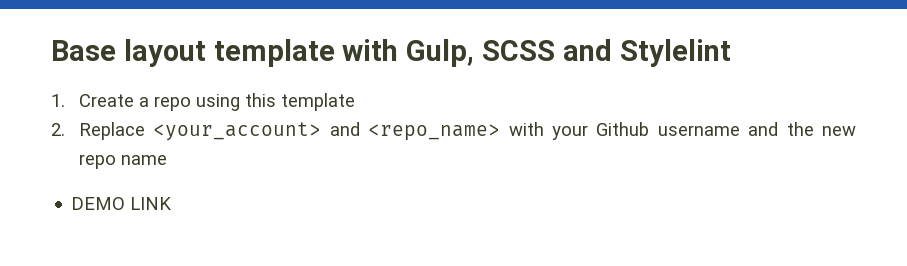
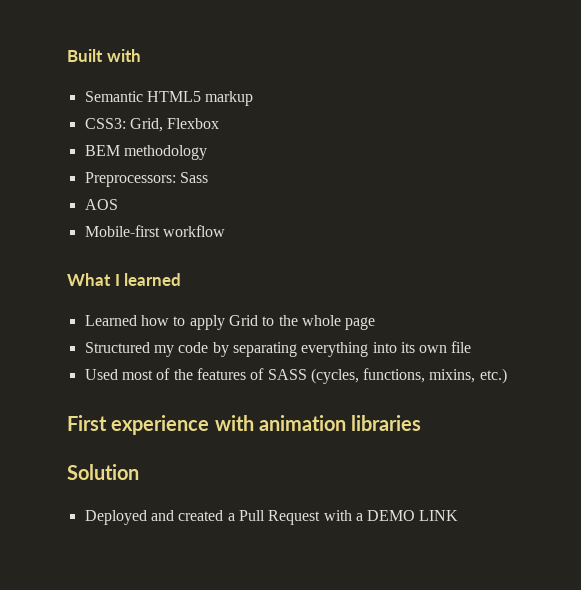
[51,39,731,67] [51,93,355,111] [51,122,857,141] [78,154,167,169] Base layout template with Gulp, SCSS and Stylelint // 1. Create a repo using this template // 2. Replace <your_account> and <repo_name> with your Github username and the new repo name // -> [67,49,141,62] [84,91,254,106] [84,118,220,132] [84,145,207,160] [84,172,208,187] [84,199,118,210] [84,225,225,237] [67,273,182,286] [84,315,376,330] [84,341,472,357] [84,368,507,384] [67,415,422,435] [67,464,139,480] [84,510,363,525] Built with // Semantic HTML5 markup // CSS3: Grid, Flexbox // BEM methodology // Preprocessors: Sass // AOS // Mobile-first workflow // What I learned // Learned how to apply Grid to the whole page // Structured my code by separating everything into its own file // Used most of the features of SASS (cycles, functions, mixins, etc.) // First experience with animation libraries // Solution // Deployed and created a Pull Request with a

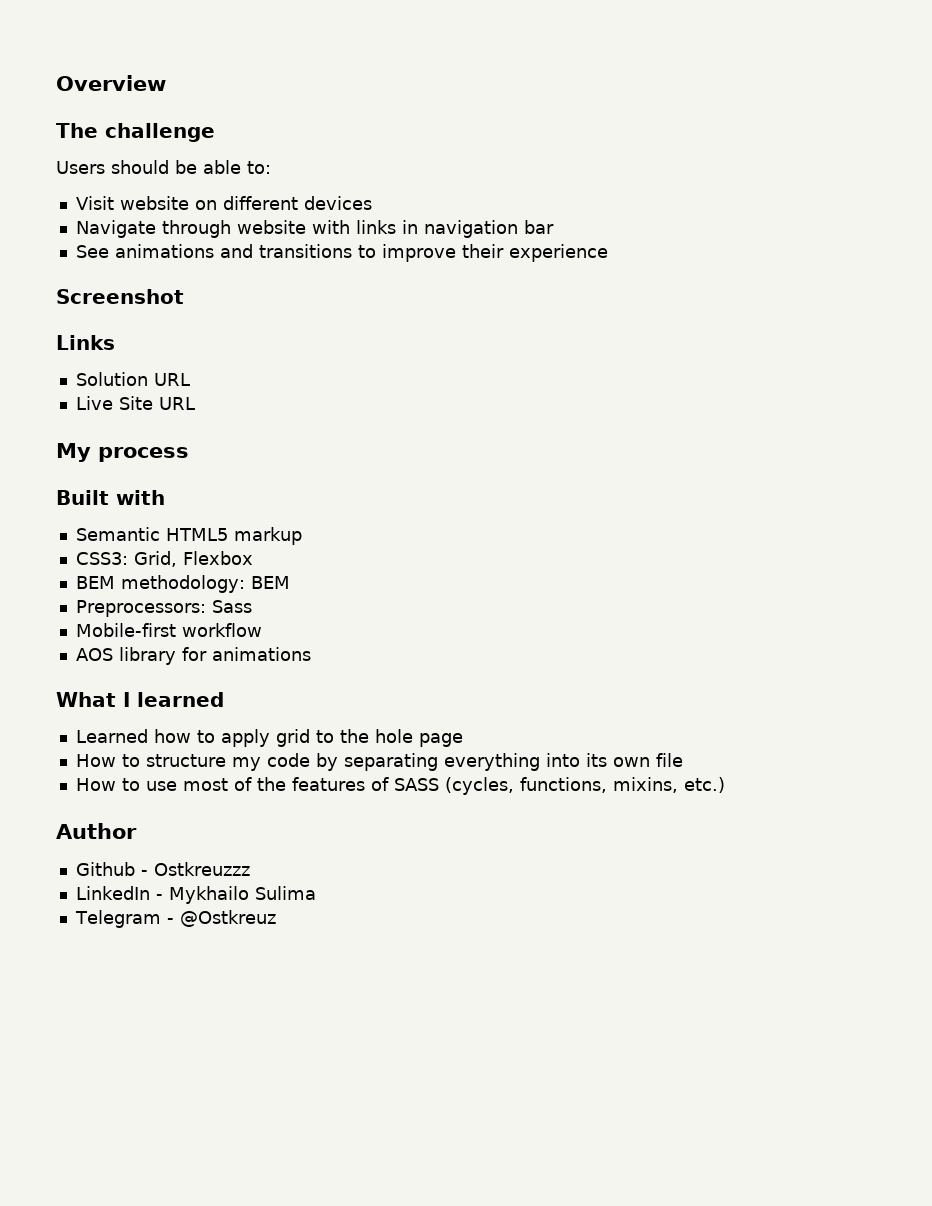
(67, 55) none -> [56,75,166,91] [56,123,215,142] [56,160,271,174] [75,196,372,210] [75,220,554,238] [75,244,608,262] [56,289,184,304] [56,335,115,350] [75,372,190,386] [75,396,195,410] [56,443,189,462] Overview // The challenge // Users should be able to: // Visit website on different devices // Navigate through website with links in navigation bar // See animations and transitions to improve their experience // Screenshot // Links // Solution URL // Live Site URL // My process //
[123,145,207,160] methodology -> [120,575,290,593] methodology: BEM
[84,199,118,210] // AOS -> (252, 606) none
(225, 231) none -> [75,647,311,665] // AOS library for animations
[228,315,258,326] Grid -> [275,729,310,747] grid
[301,315,341,326] whole -> [374,729,413,743] hole
[84,342,150,353] Structured -> [75,754,226,767] How to structure
[84,369,118,380] Used -> [75,778,177,791] How to use
[67,415,422,435] [67,464,139,480] [84,510,459,525] First experience with animation libraries // Solution // Deployed and created a Pull Request with a DEMO LINK -> [56,823,137,839] [75,862,250,876] [75,886,316,904] [74,910,276,928] Author // Github - Ostkreuzzz // LinkedIn - Mykhailo Sulima // Telegram - @Ostkreuz

